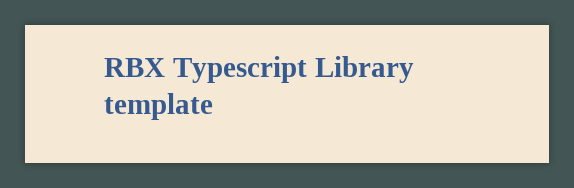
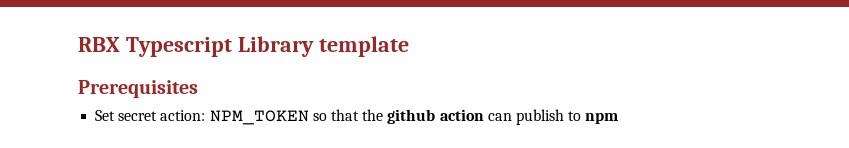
(213, 106) none -> [78,80,198,98] [95,109,619,125] // Prerequisites // Set secret action: NPM_TOKEN so that the github action can publish to npm

